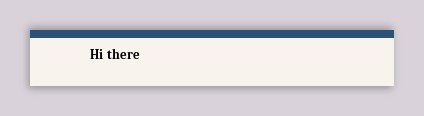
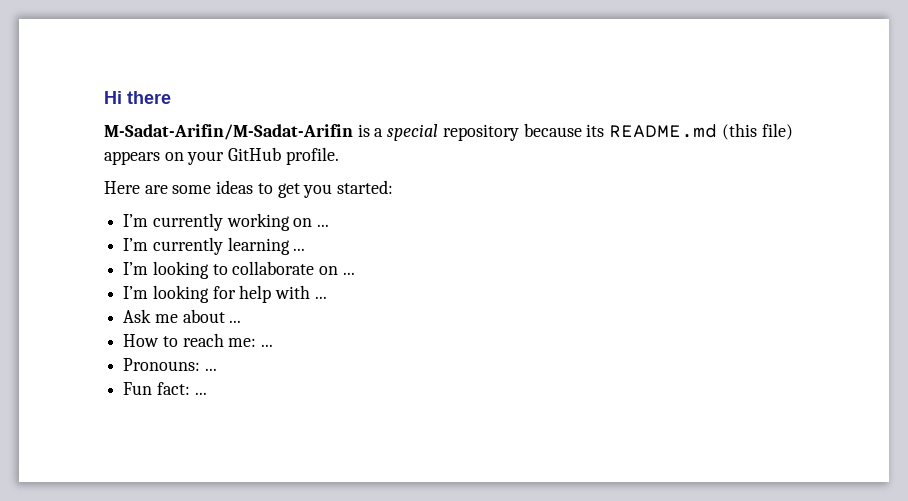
(140, 53) none -> [104,123,793,141] [104,147,339,165] [104,180,394,198] [123,213,330,231] [123,237,306,255] [123,261,355,279] [123,285,327,303] [123,309,242,323] [123,333,274,347] [123,358,217,371] [123,382,207,395] // M-Sadat-Arifin/M-Sadat-Arifin is a special repository because its README.md (this file) appears on your GitHub profile. // Here are some ideas to get you started: // I’m currently working on ... // I’m currently learning ... // I’m looking to collaborate on ... // I’m looking for help with ... // Ask me about ... // How to reach me: ... // Pronouns: ... // Fun fact: ...

